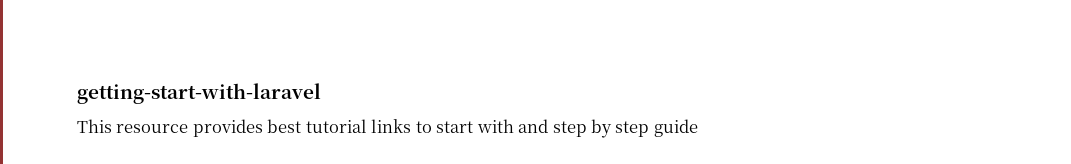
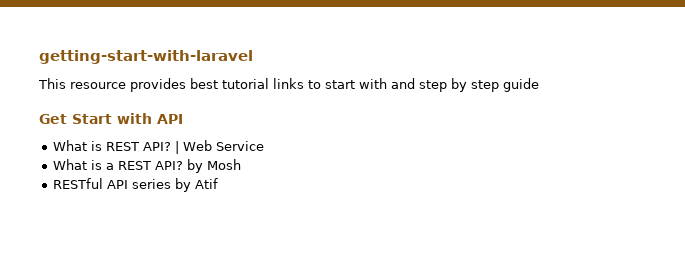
(698, 128) none -> [39,113,183,124] [53,140,265,154] [53,159,242,173] [53,178,219,192] // Get Start with API // What is REST API? | Web Service // What is a REST API? by Mosh // RESTful API series by Atif

